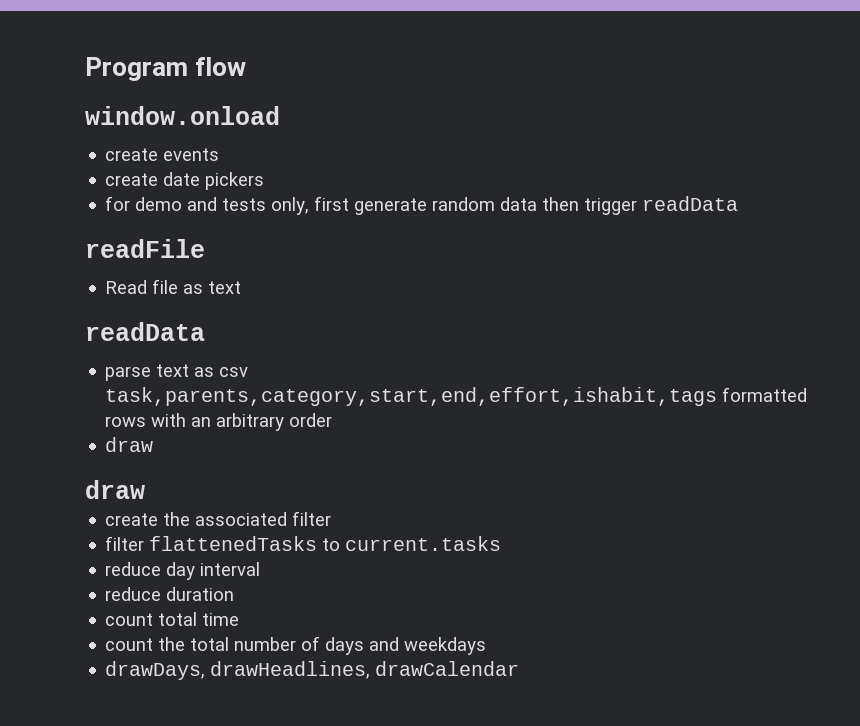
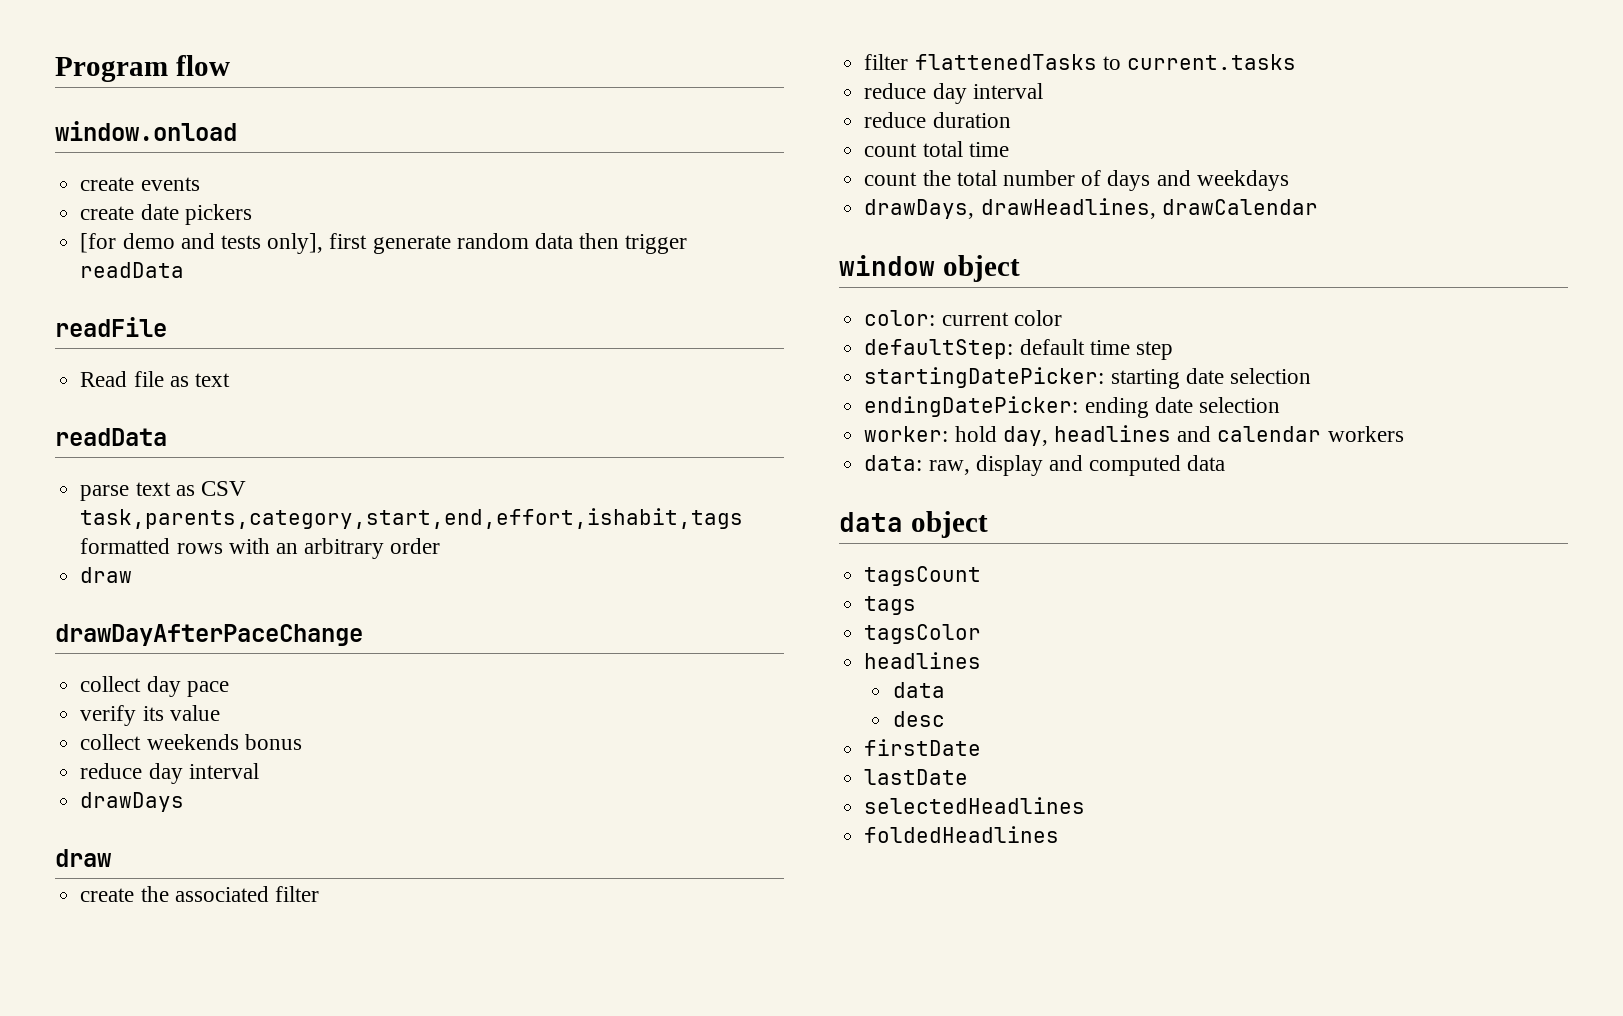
[105,196,131,211] for -> [80,233,117,253] [for
[271,197,310,215] only, -> [267,233,324,254] only],
[219,367,249,377] csv -> [200,481,246,496] CSV
(154, 444) none -> [55,624,363,646] [80,676,229,697] [80,705,220,726] [80,734,302,750] [80,763,259,784] [80,792,185,812] // drawDayAfterPaceChange // collect day pace // verify its value // collect weekends bonus // reduce day interval // drawDays
(520, 668) none -> [839,255,1020,282] [864,310,1062,326] [864,339,1173,360] [864,367,1311,389] [864,396,1280,418] [864,425,1404,446] [864,455,1226,476] [839,511,988,538] [864,566,982,586] [864,596,917,615] [864,624,982,644] [864,652,982,669] [892,682,945,698] [892,711,945,727] [864,739,982,756] [864,769,969,785] [864,797,1086,814] [864,826,1060,843] // window object // color: current color // defaultStep: default time step // startingDatePicker: starting date selection // endingDatePicker: ending date selection // worker: hold day, headlines and calendar workers // data: raw, display and computed data // data object // tagsCount // tags // tagsColor // headlines // data // desc // firstDate // lastDate // selectedHeadlines // foldedHeadlines

